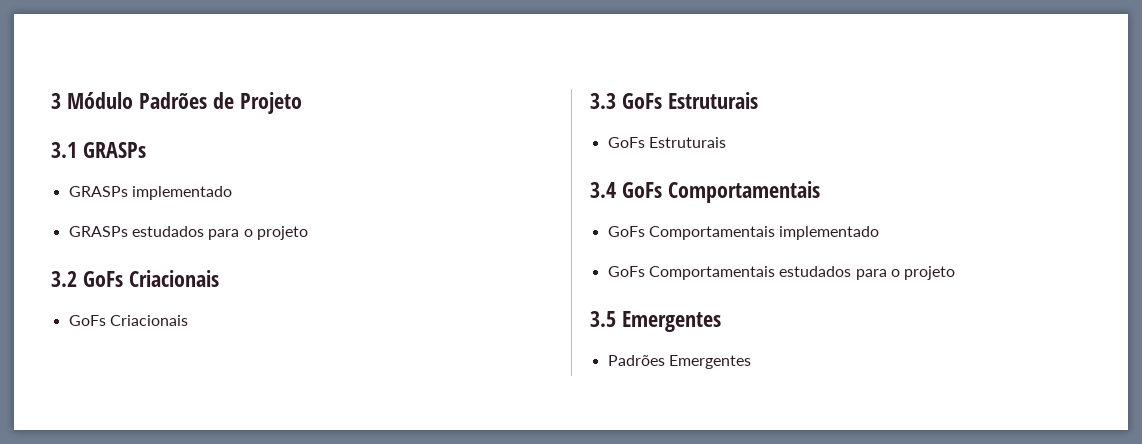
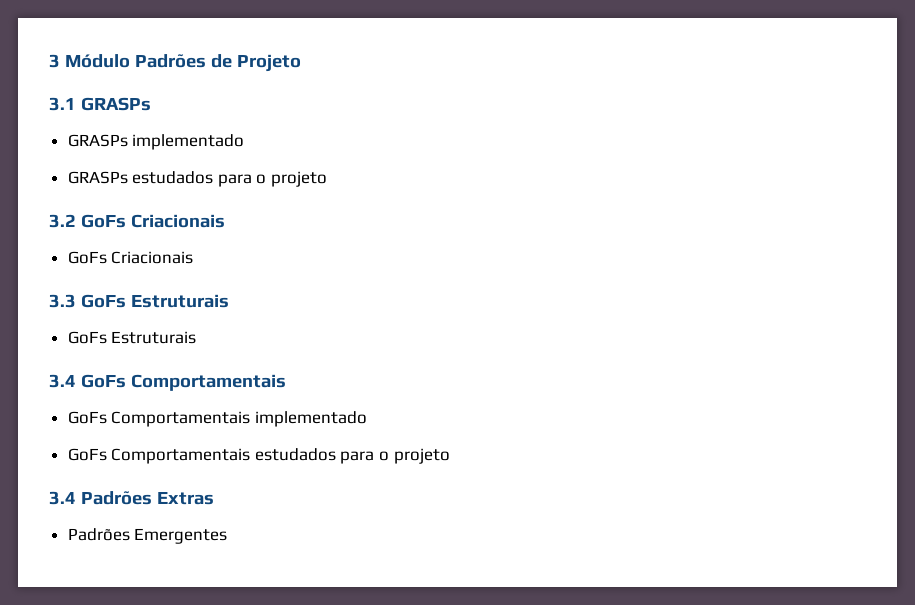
[590,311,721,332] 3.5 Emergentes -> [49,491,214,505] 3.4 Padrões Extras

